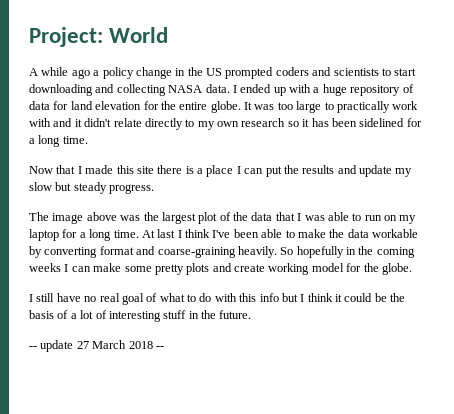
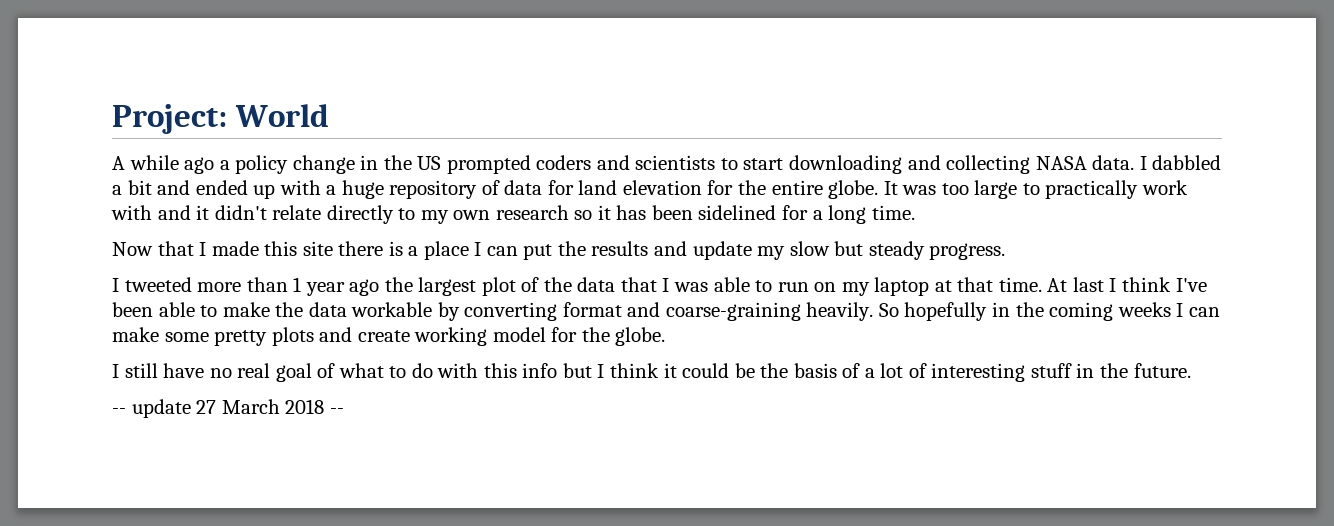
(237, 89) none -> [1152,155,1222,170] [112,180,191,195] dabbled a bit and
[29,212,141,224] The image above was -> [112,277,380,296] I tweeted more than 1 year ago
[62,229,112,241] for a long -> [934,277,994,292] at that

